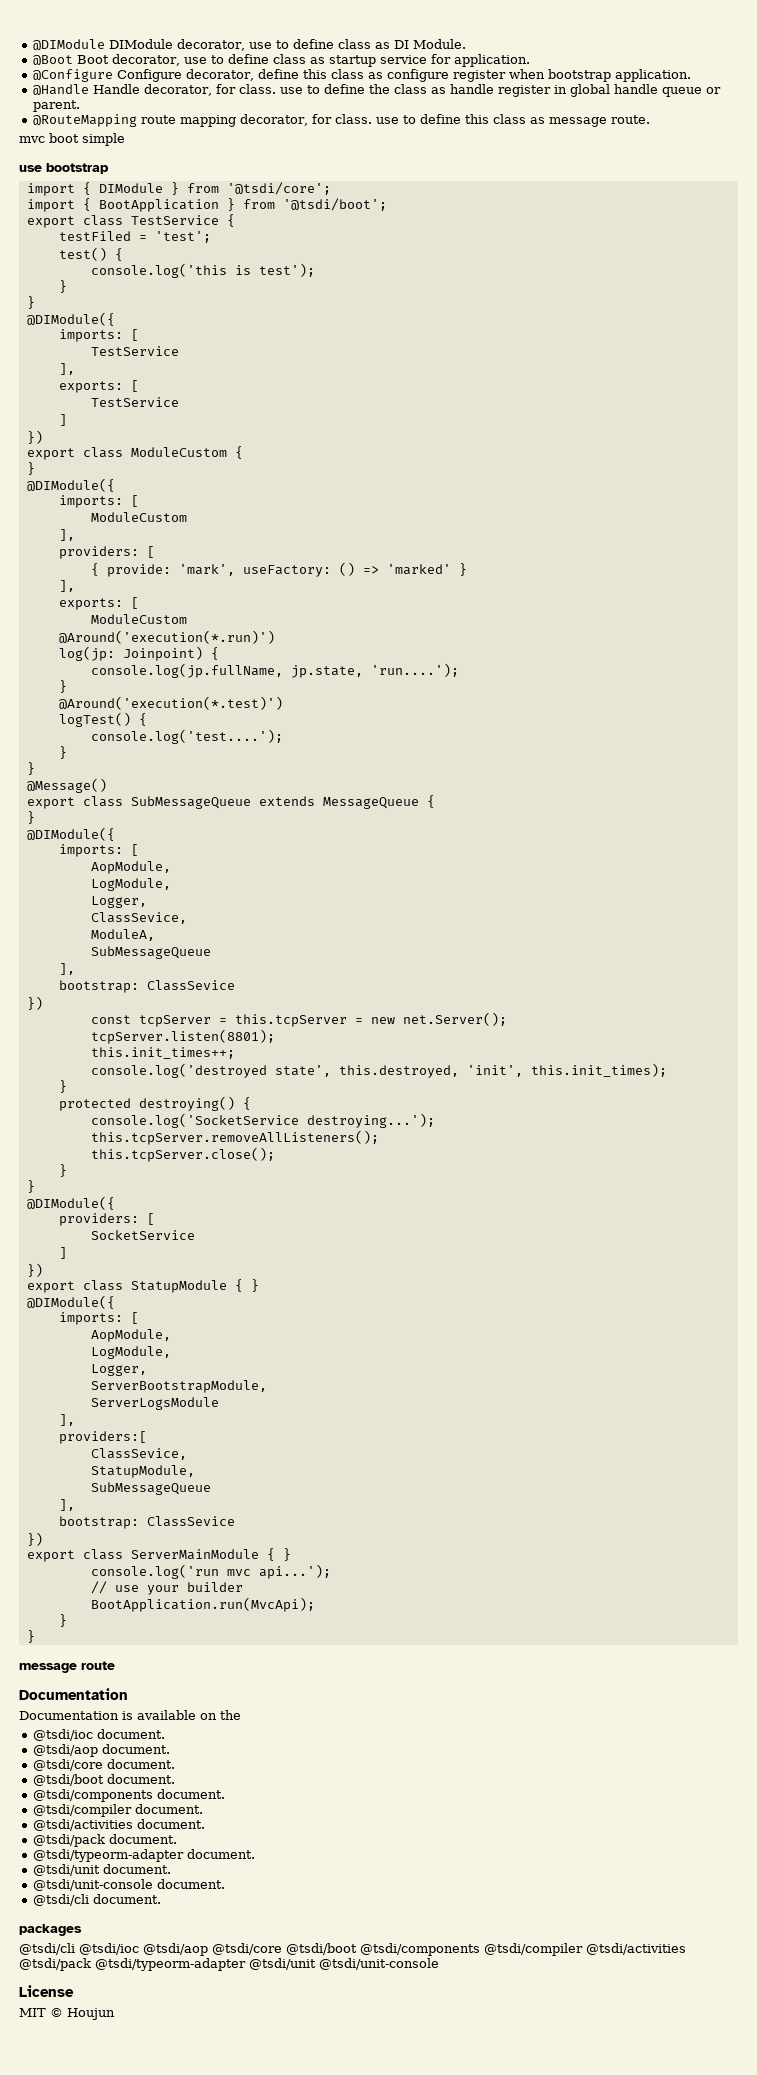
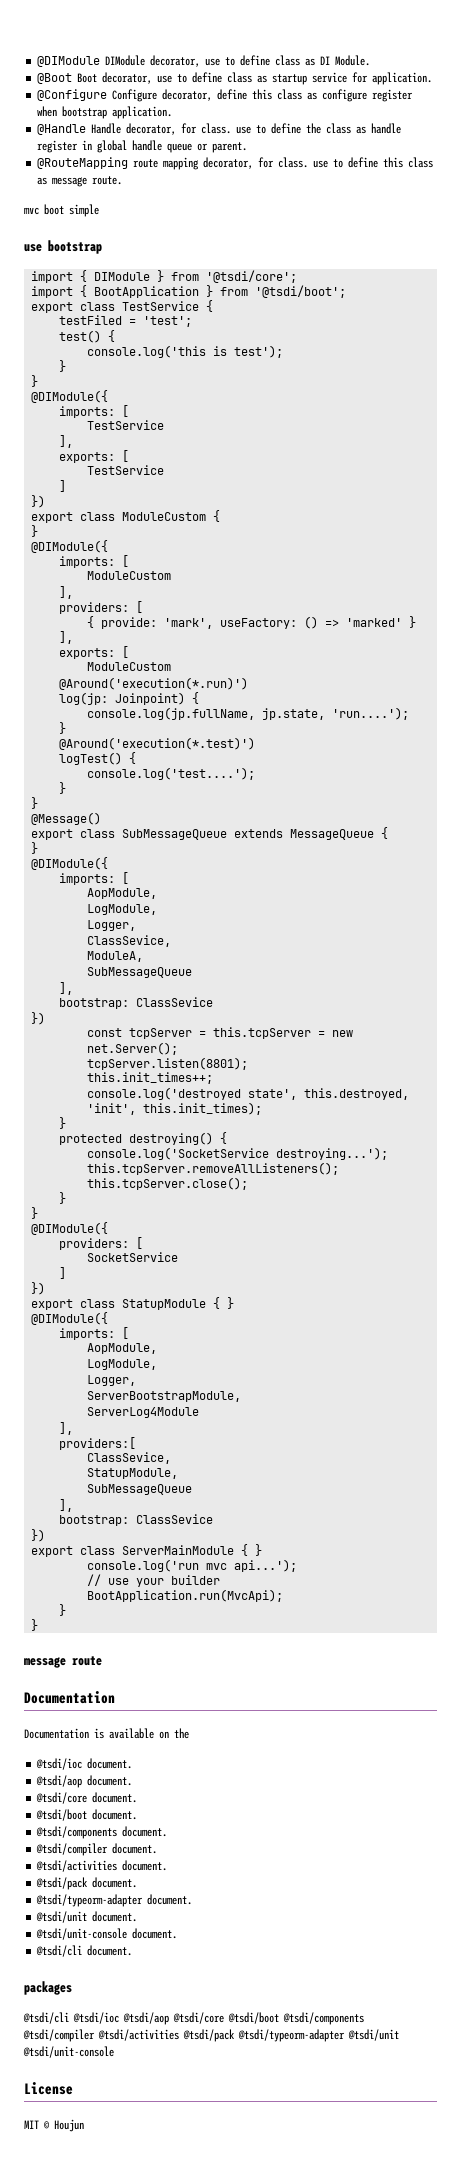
[90,1397,219,1410] ServerLogsModule -> [87,1407,200,1418] ServerLog4Module

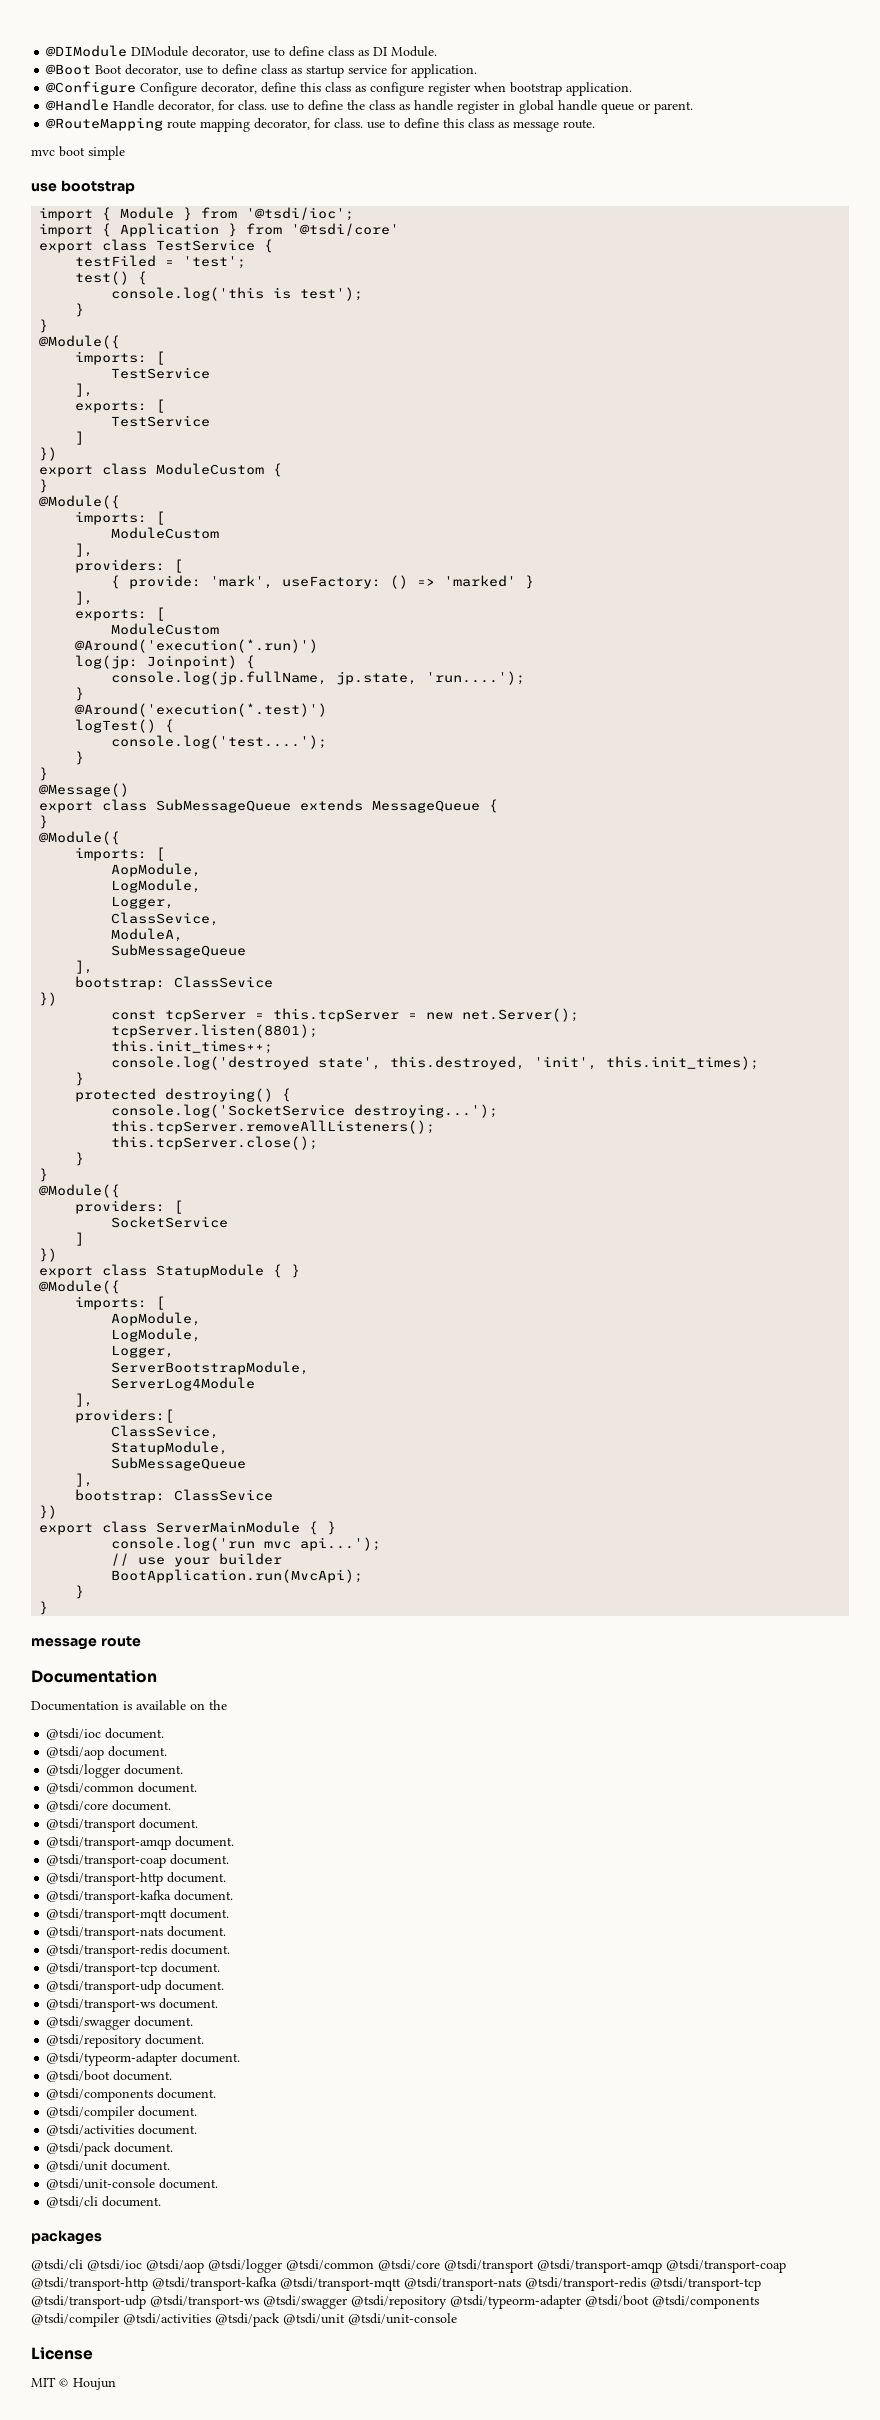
[94,270,298,283] [31,285,347,298] DIModule } from '@tsdi/core'; // import { BootApplication } from '@tsdi/boot'; -> [120,207,355,221] [39,223,400,237] Module } from '@tsdi/ioc'; // import { Application } from '@tsdi/core'
[31,390,109,403] @DIModule({ -> [39,335,121,349] @Module({
[31,540,109,553] @DIModule({ -> [39,495,121,509] @Module({
[31,857,109,870] @DIModule({ -> [39,831,121,845] @Module({
[31,1222,109,1235] @DIModule({ -> [39,1184,121,1198] @Module({
[31,1312,109,1325] @DIModule({ -> [39,1280,121,1294] @Module({
[36,1792,88,1804] @tsdi/core -> [46,1764,184,1778] [46,1782,198,1794] [46,1800,172,1812] [46,1818,199,1832] [46,1836,235,1850] [46,1854,230,1868] [46,1872,227,1886] [46,1890,234,1904] [46,1908,230,1922] [46,1926,227,1940] [46,1944,231,1958] [46,1962,221,1976] [46,1980,225,1994] [46,1998,219,2012] [46,2016,194,2030] [46,2034,205,2048] [46,2052,178,2066] @tsdi/logger document. // @tsdi/common document. // @tsdi/core document. // @tsdi/transport document. // @tsdi/transport-amqp document. // @tsdi/transport-coap document. // @tsdi/transport-http document. // @tsdi/transport-kafka document. // @tsdi/transport-mqtt document. // @tsdi/transport-nats document. // @tsdi/transport-redis document. // @tsdi/transport-tcp document. // @tsdi/transport-udp document. // @tsdi/transport-ws document. // @tsdi/swagger document. // @tsdi/repository document. // @tsdi/typeorm-adapter
[36,1894,193,1907] // @tsdi/typeorm-adapter document. -> (174, 2147) none
[173,2012,224,2024] @tsdi/core -> [208,2259,786,2273] [31,2277,761,2291] [31,2295,581,2309] @tsdi/logger @tsdi/common @tsdi/core @tsdi/transport @tsdi/transport-amqp @tsdi/transport-coap @tsdi/transport-http @tsdi/transport-kafka @tsdi/transport-mqtt @tsdi/transport-nats @tsdi/transport-redis @tsdi/transport-tcp @tsdi/transport-udp @tsdi/transport-ws @tsdi/swagger @tsdi/repository @tsdi/typeorm-adapter
[238,2029,345,2042] @tsdi/typeorm-adapter -> (280, 2320) none

